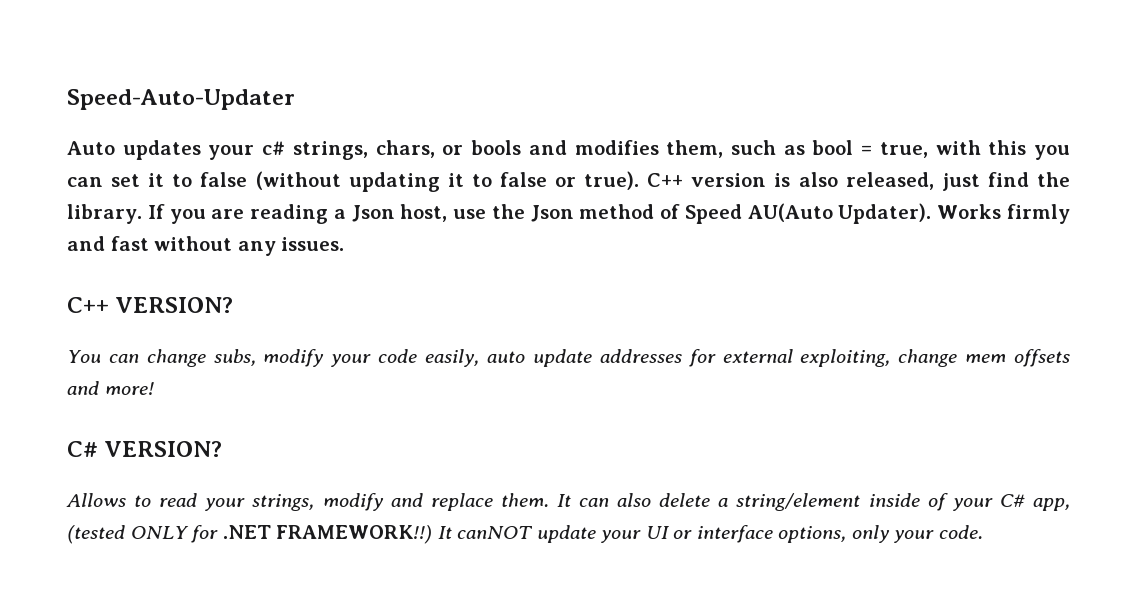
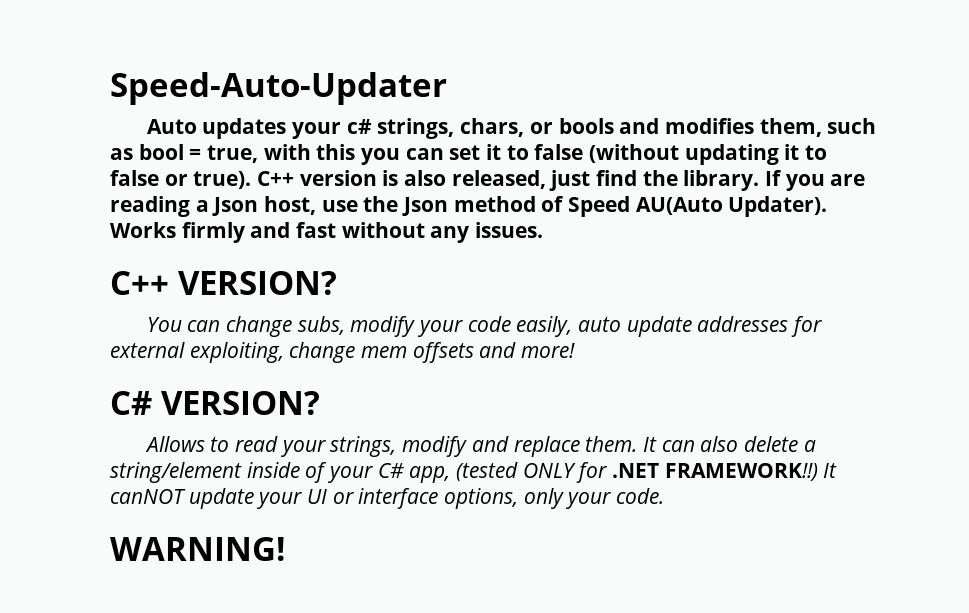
(984, 532) none -> [110,537,285,561] // WARNING!

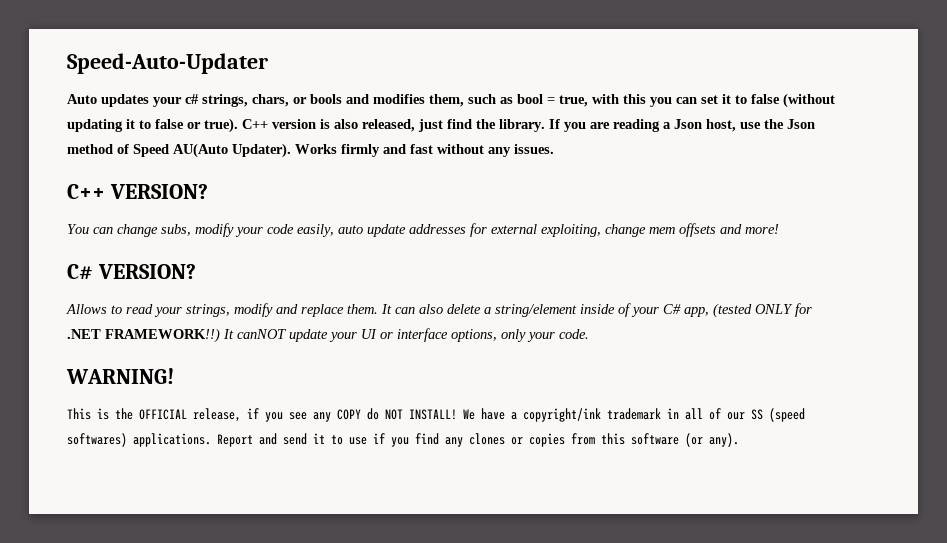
(285, 549) none -> [67,408,805,422] [67,433,739,447] // This is the OFFICIAL release, if you see any COPY do NOT INSTALL! We have a copyright/ink trademark in all of our SS (speed softwares) applications. Report and send it to use if you find any clones or copies from this software (or any).

